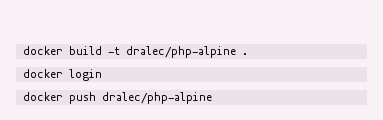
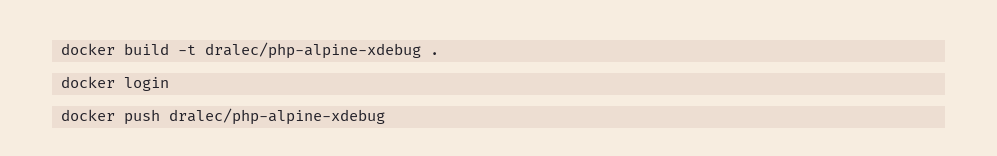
[125,46,236,58] dralec/php-alpine -> [205,42,421,59] dralec/php-alpine-xdebug
[101,92,212,104] dralec/php-alpine -> [169,108,385,125] dralec/php-alpine-xdebug

